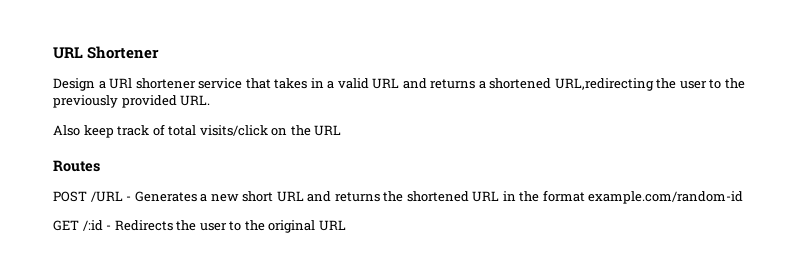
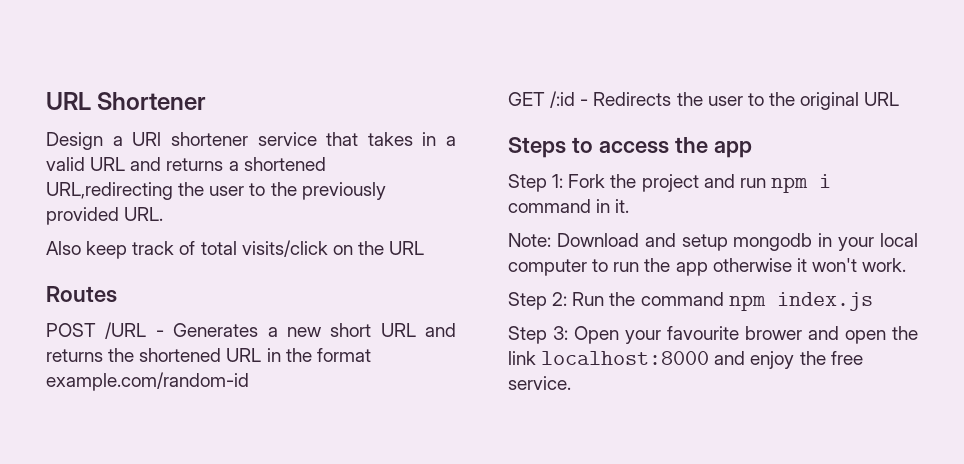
(346, 225) none -> [508,137,752,158] [508,174,831,193] [508,199,630,213] [508,233,918,251] [508,258,907,276] [508,292,873,311] [508,326,918,344] [508,351,863,369] [508,376,571,390] // Steps to access the app // Step 1: Fork the project and run npm i command in it. // Note: Download and setup mongodb in your local computer to run the app otherwise it won't work. // Step 2: Run the command npm index.js // Step 3: Open your favourite brower and open the link localhost:8000 and enjoy the free service.

